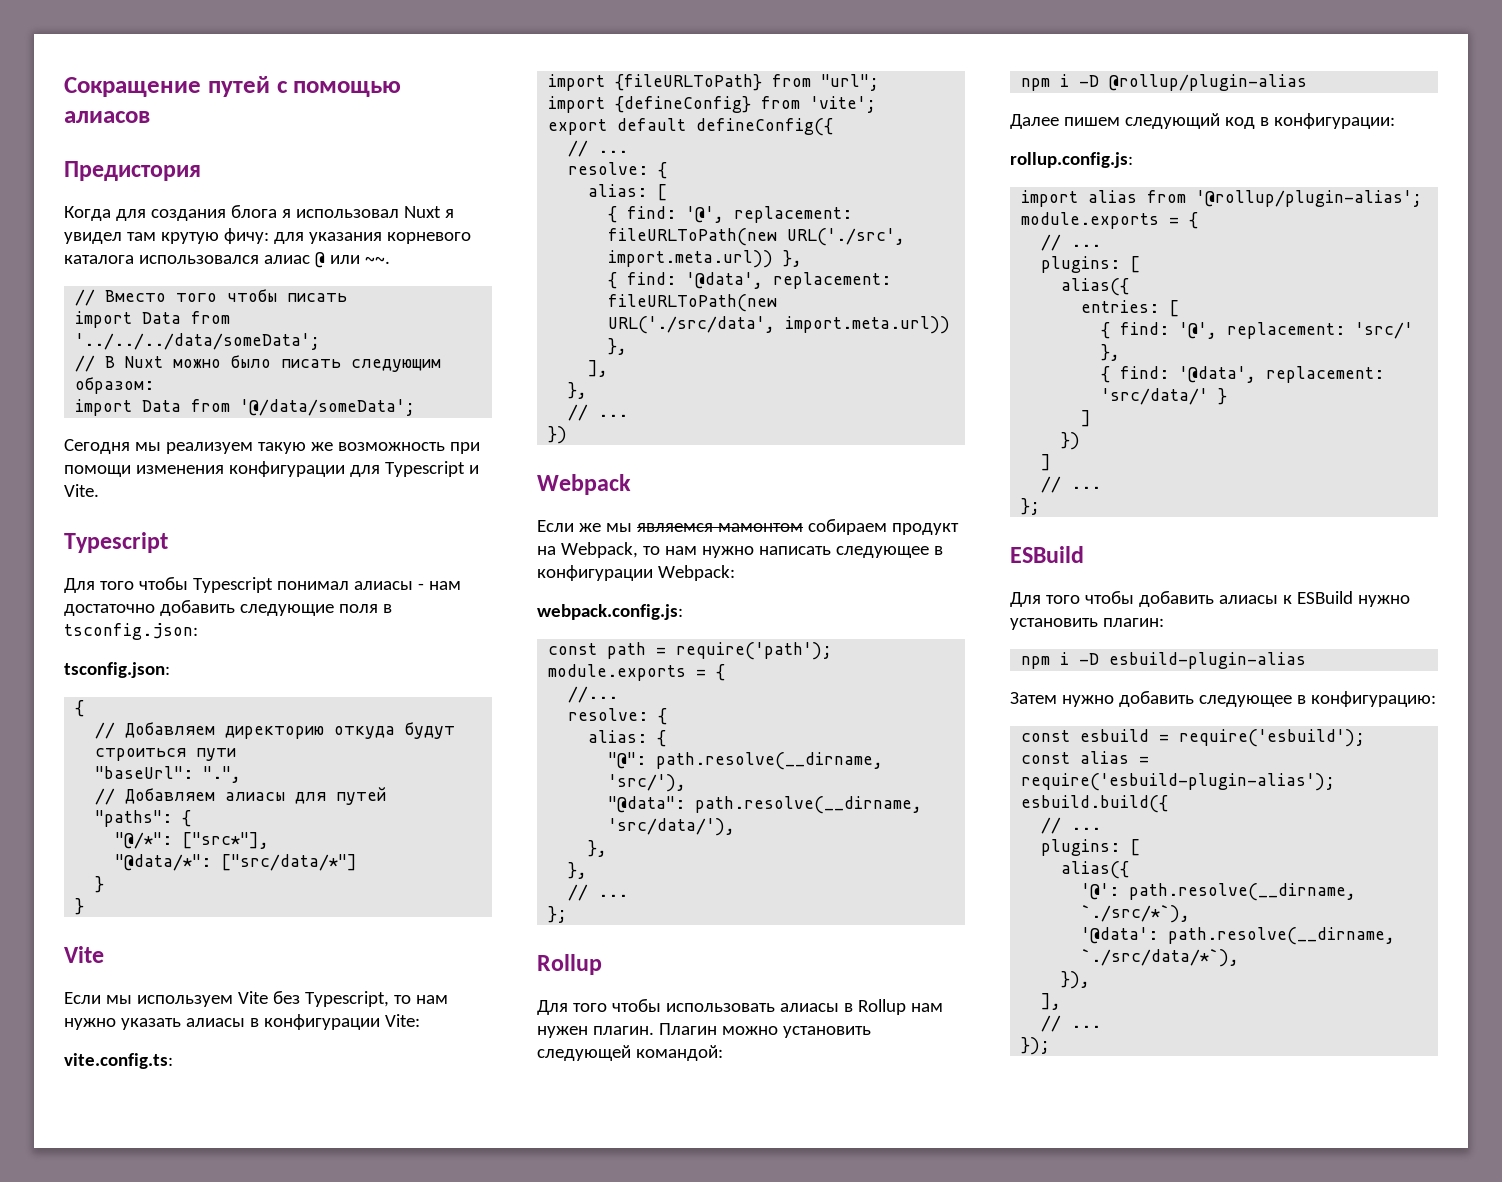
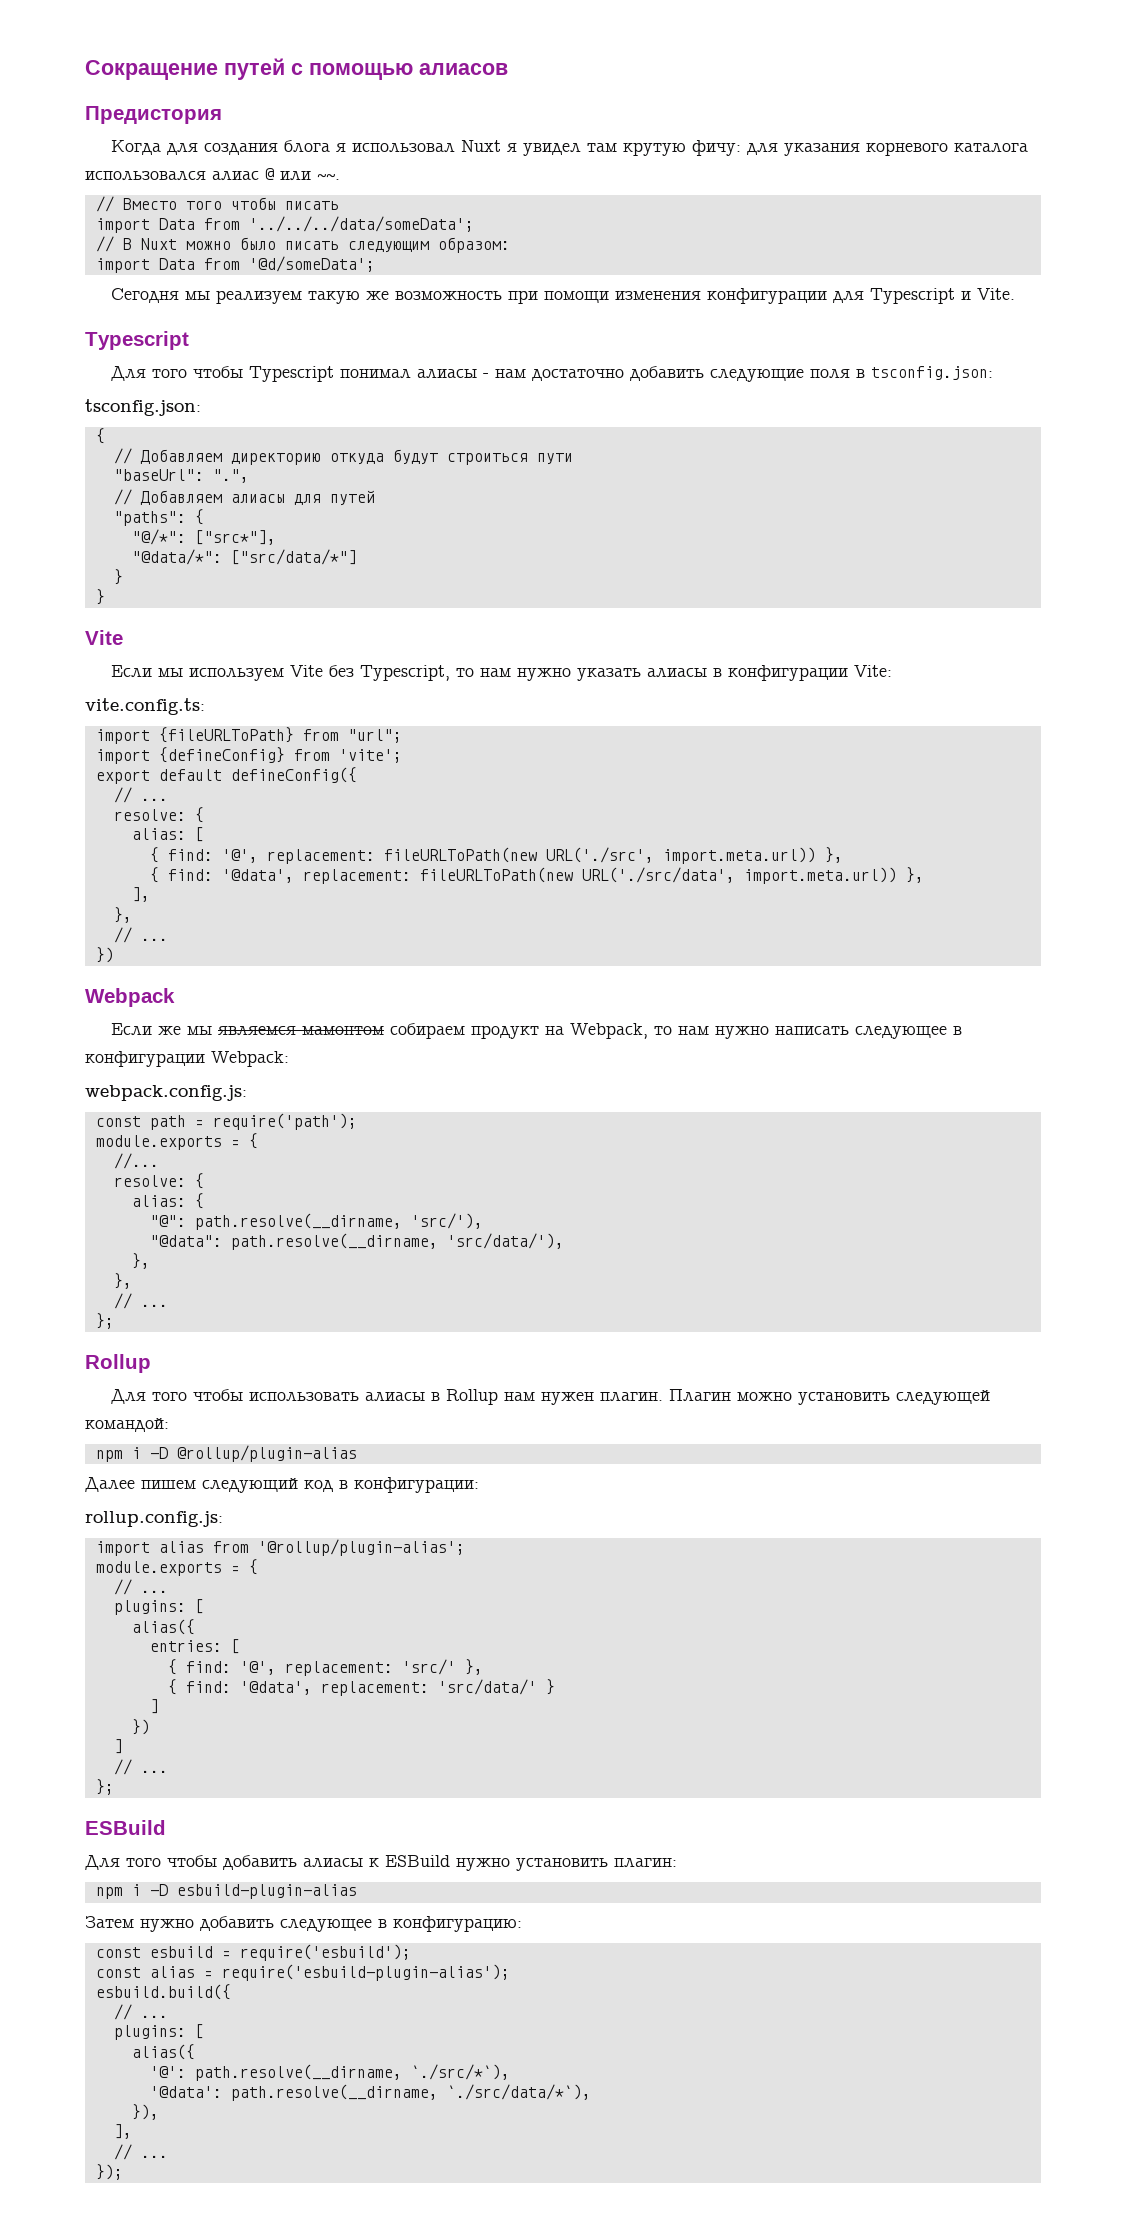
[240,399,416,416] '@/data/someData'; -> [248,256,375,272] '@d/someData';

